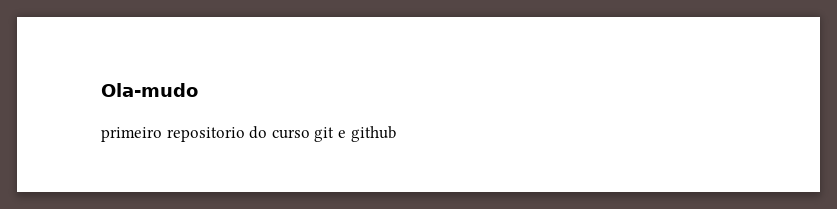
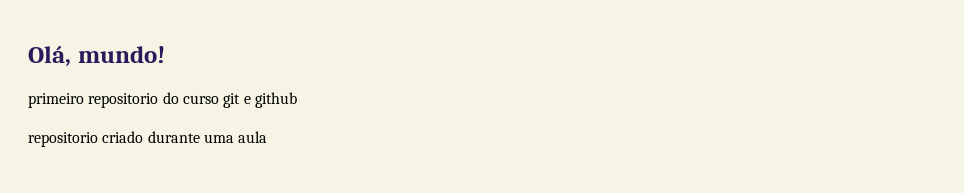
[101,83,198,97] Ola-mudo -> [28,46,165,67] Olá, mundo!
(396, 134) none -> [28,131,268,147] // repositorio criado durante uma aula

